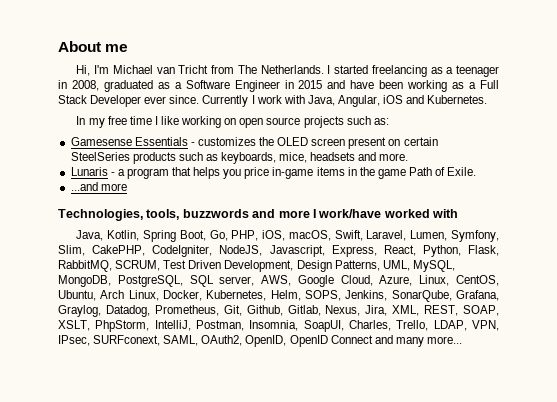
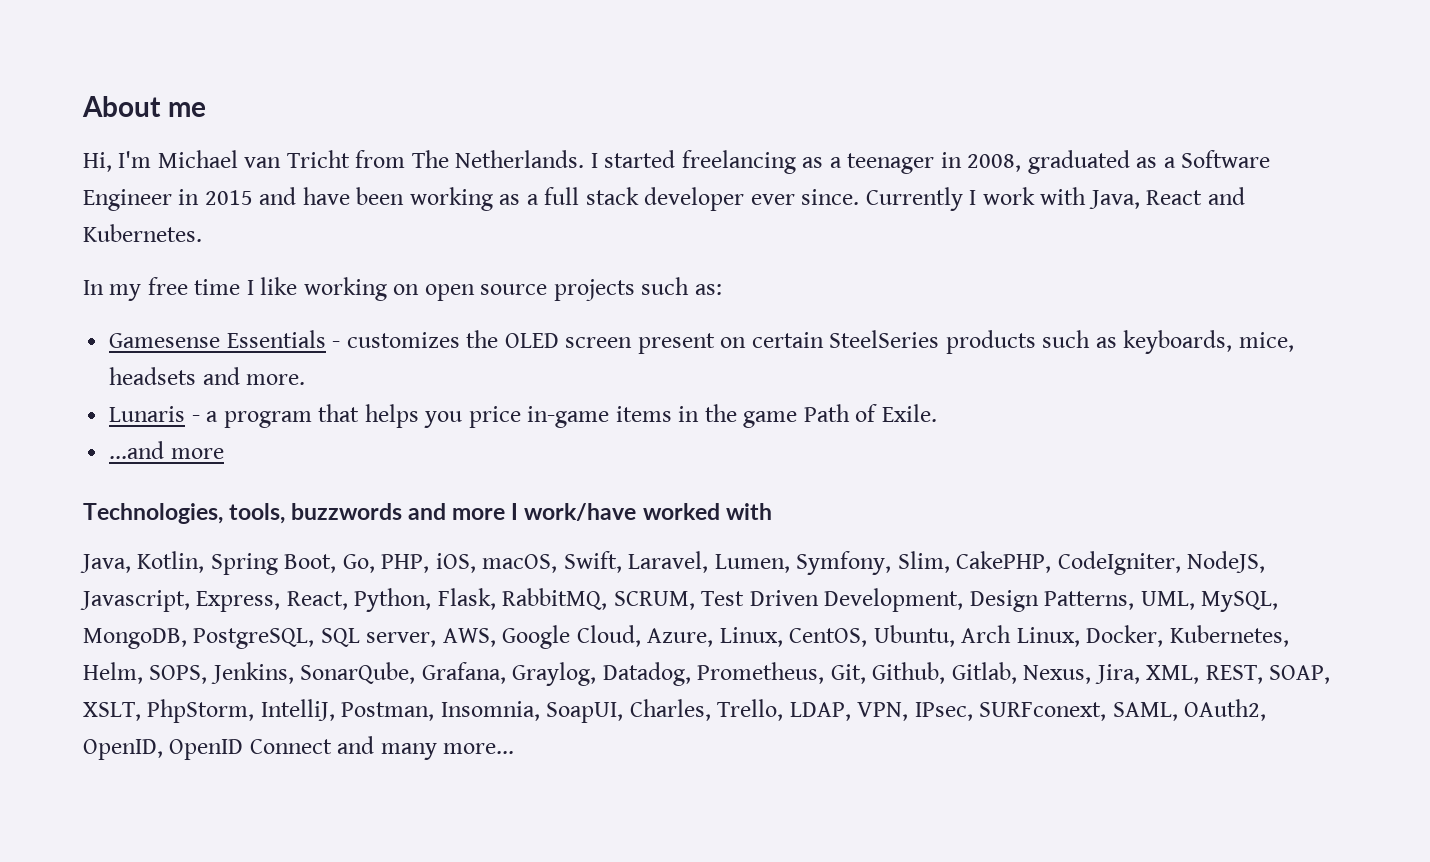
[480,80,500,89] [58,95,142,107] Full Stack Developer -> [544,187,745,211] full stack developer
[337,95,404,107] Angular, iOS -> [1146,190,1203,205] React

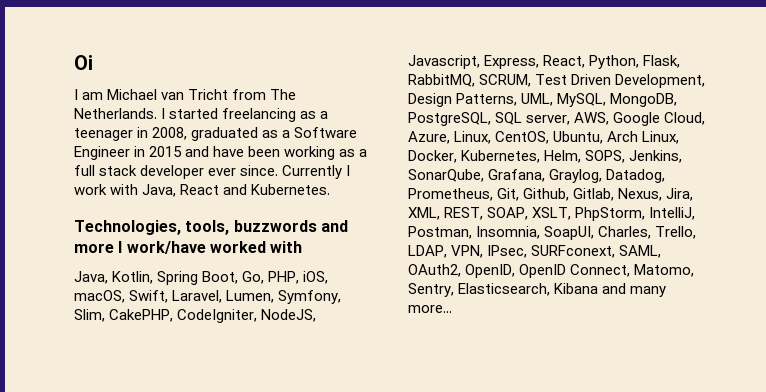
[82,96,206,117] [83,151,152,172] About me // Hi, I'm -> [74,55,93,70] [74,89,104,100] Oi // I am
[83,277,722,301] [109,330,1294,354] [109,367,306,385] [109,404,937,428] [109,441,224,459] // In my free time I like working on open source projects such as: // Gamesense Essentials - customizes the OLED screen present on certain SteelSeries products such as keyboards, mice, headsets and more. // Lunaris - a program that helps you price in-game items in the game Path of Exile. // ...and more -> (331, 189) none
[249,739,332,754] Connect -> [570,264,695,277] [408,283,599,297] Connect, Matomo, Sentry, Elasticsearch, Kibana

